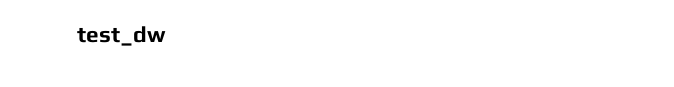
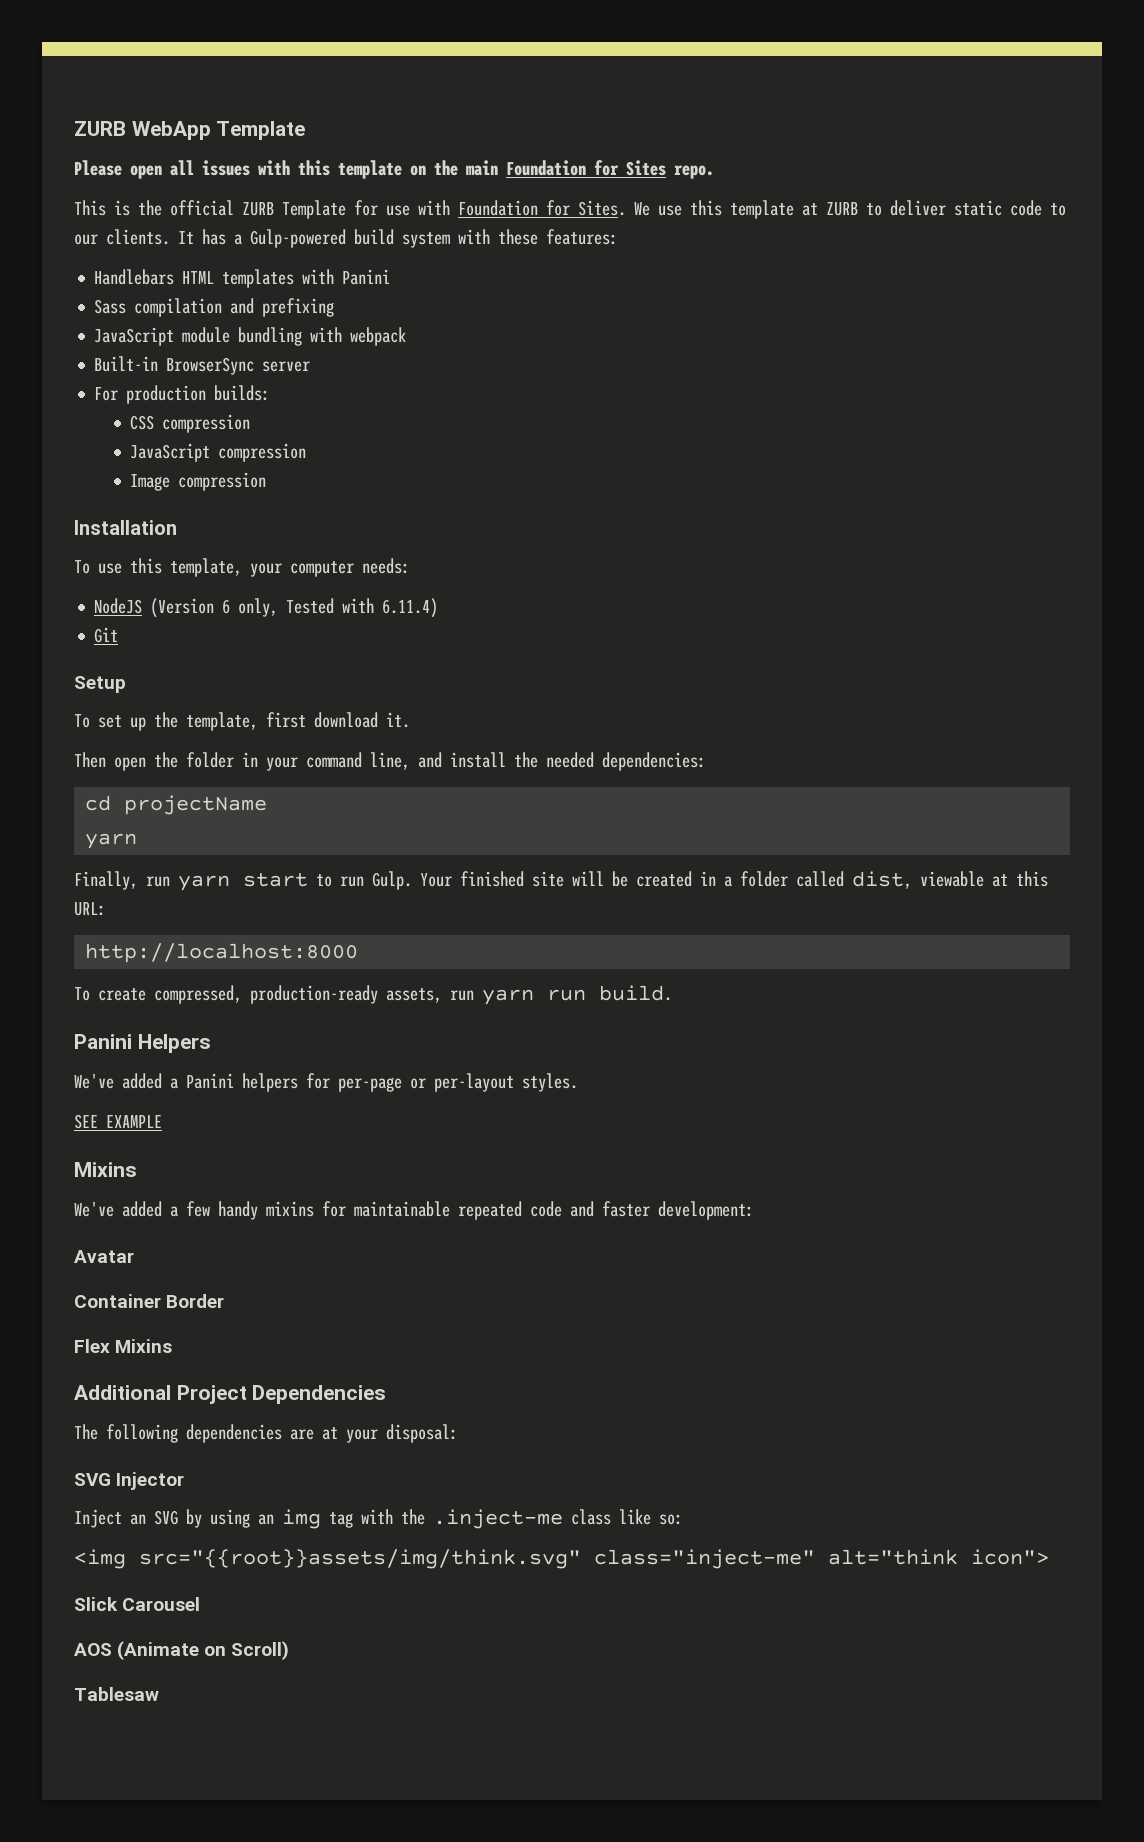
[77,26,166,46] test_dw -> [74,121,306,140] [74,160,714,179] [74,200,1066,219] [74,229,618,248] [94,269,391,288] [94,298,335,317] [94,327,407,346] [94,356,311,375] [94,385,271,404] [130,414,251,433] [130,443,307,462] [130,472,267,491] [74,520,177,535] [74,558,410,577] [94,598,439,618] [94,627,119,643] [74,676,126,693] [74,712,410,731] [74,752,706,771] [85,795,268,815] [85,833,138,849] [74,871,1048,891] [74,902,106,916] [85,943,359,963] [74,985,672,1005] [74,1034,211,1053] [74,1073,578,1092] [74,1114,162,1129] [74,1162,137,1177] [74,1201,754,1220] [74,1250,134,1263] [74,1294,225,1308] [74,1339,173,1353] [74,1385,387,1404] [74,1424,458,1443] [74,1472,185,1490] [74,1509,683,1529] [74,1549,1049,1569] [74,1597,201,1611] [74,1641,290,1660] [74,1687,159,1701] ZURB WebApp Template // Please open all issues with this template on the main Foundation for Sites repo. // This is the official ZURB Template for use with Foundation for Sites. We use this template at ZURB to deliver static code to our clients. It has a Gulp-powered build system with these features: // Handlebars HTML templates with Panini // Sass compilation and prefixing // JavaScript module bundling with webpack // Built-in BrowserSync server // For production builds: // CSS compression // JavaScript compression // Image compression // Installation // To use this template, your computer needs: // NodeJS (Version 6 only, Tested with 6.11.4) // Git // Setup // To set up the template, first download it. // Then open the folder in your command line, and install the needed dependencies: // cd projectName // yarn // Finally, run yarn start to run Gulp. Your finished site will be created in a folder called dist, viewable at this URL: // http://localhost:8000 // To create compressed, production-ready assets, run yarn run build. // Panini Helpers // We've added a Panini helpers for per-page or per-layout styles. // SEE EXAMPLE // Mixins // We've added a few handy mixins for maintainable repeated code and faster development: // Avatar // Container Border // Flex Mixins // Additional Project Dependencies // The following dependencies are at your disposal: // SVG Injector // Inject an SVG by using an img tag with the .inject-me class like so: // <img src="{{root}}assets/img/think.svg" class="inject-me" alt="think icon"> // Slick Carousel // AOS (Animate on Scroll) // Tablesaw

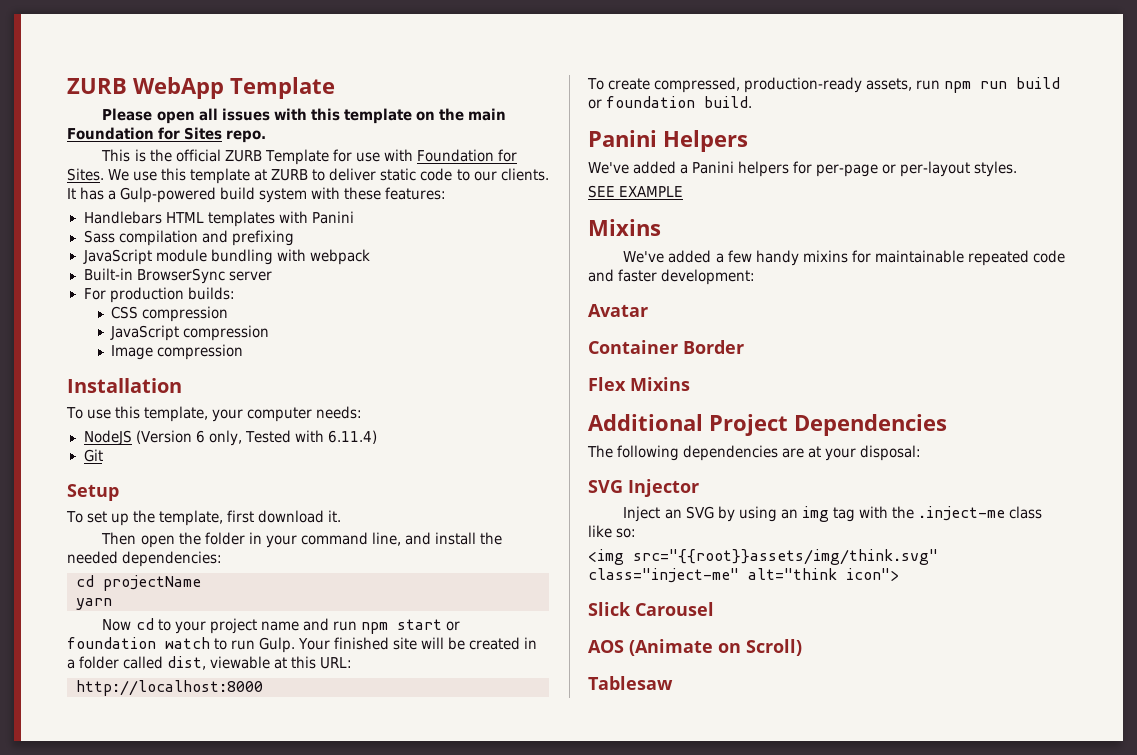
[74,871,308,891] Finally, run yarn start -> [102,618,460,634] [67,637,210,649] Now cd to your project name and run npm start or foundation watch
[482,989,586,1005] yarn run -> [944,77,1061,93] [588,96,696,109] npm run build or foundation

